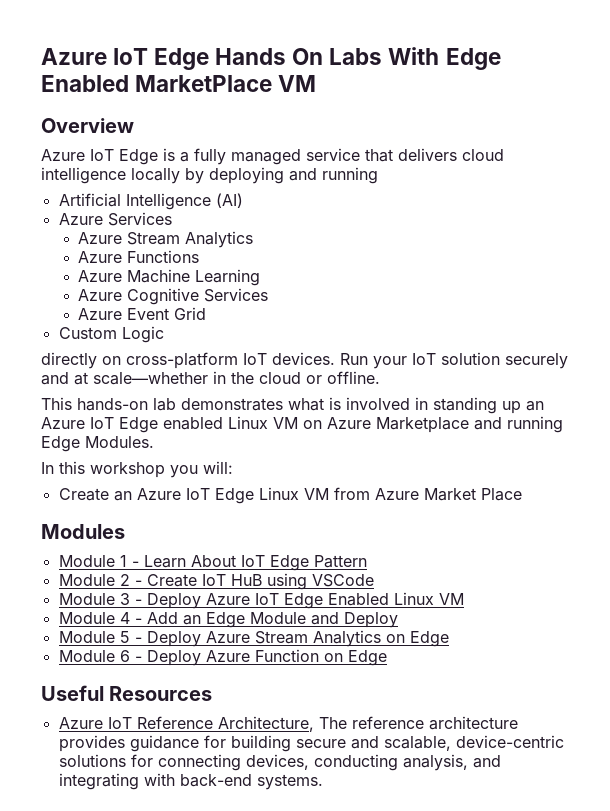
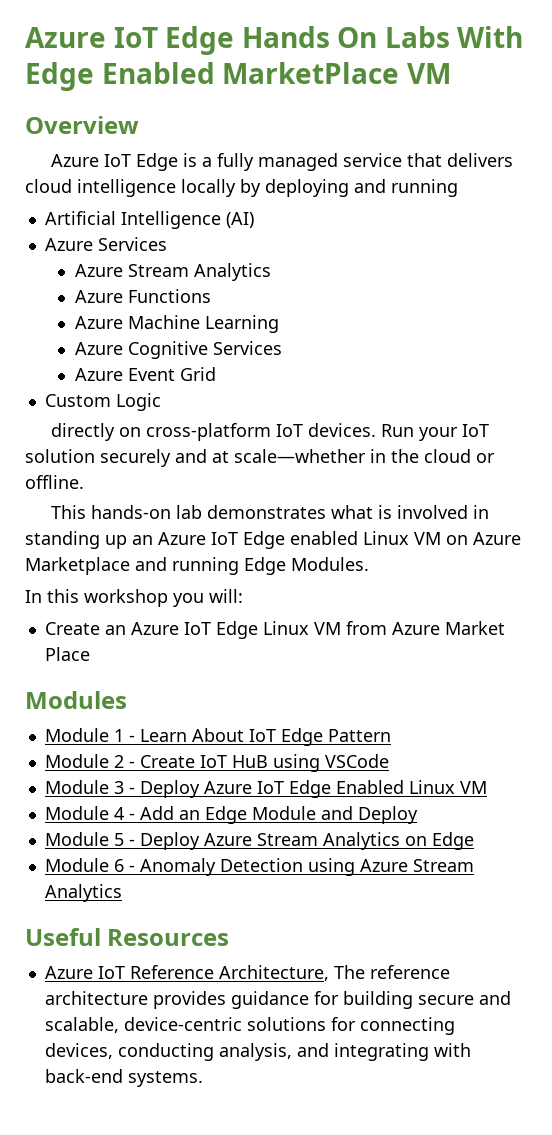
[146,649,387,666] Deploy Azure Function on Edge -> [139,858,474,876] [44,884,122,902] Anomaly Detection using Azure Stream Analytics

